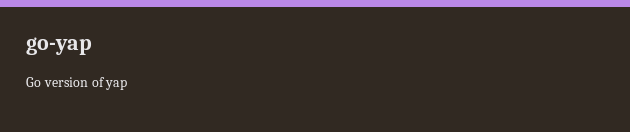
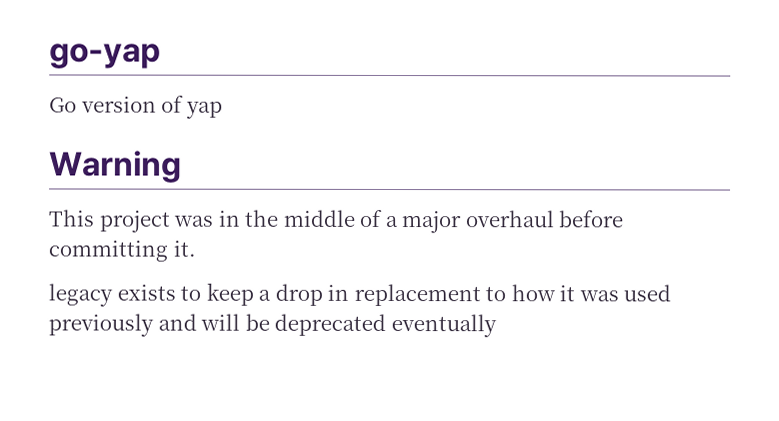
(128, 84) none -> [49,150,182,183] [48,209,625,234] [48,240,196,262] [48,282,672,307] [48,313,497,338] // Warning // This project was in the middle of a major overhaul before committing it. // legacy exists to keep a drop in replacement to how it was used previously and will be deprecated eventually

